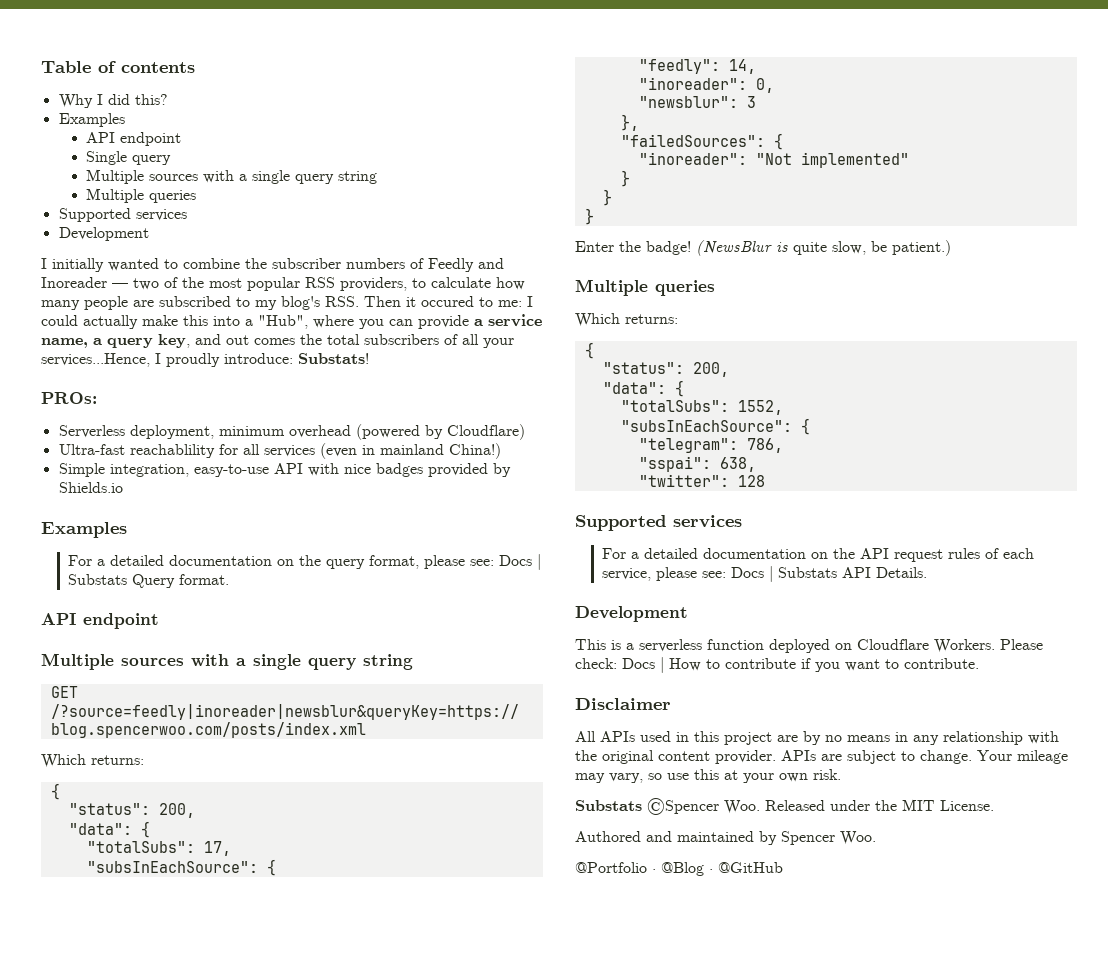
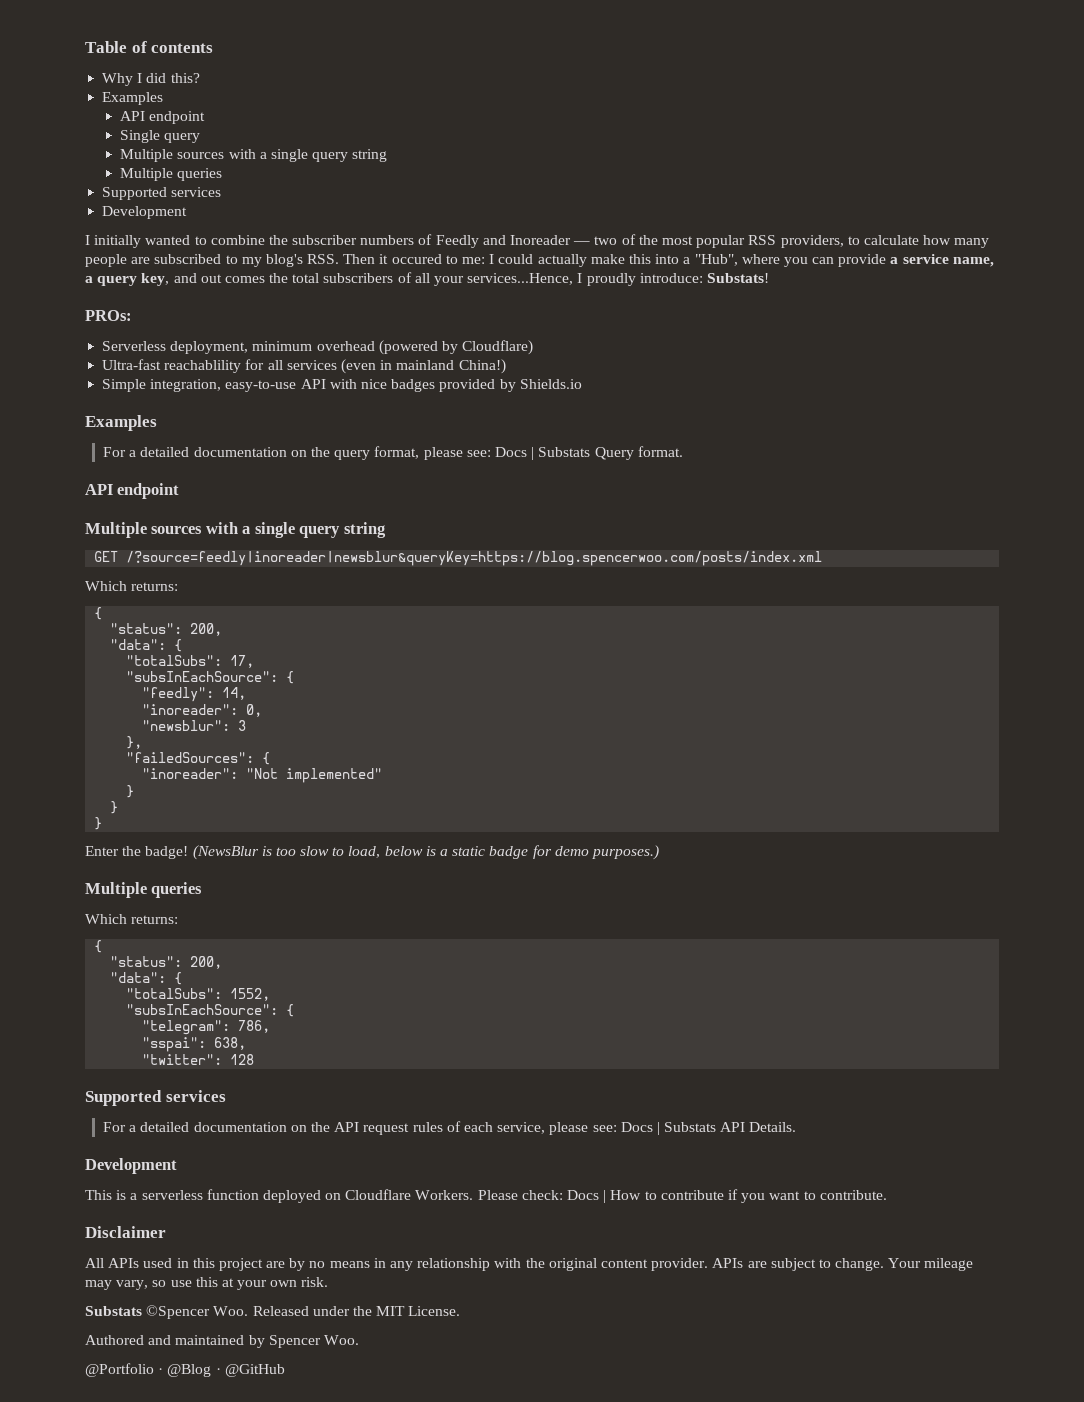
[793,240,951,256] quite slow, be patient.) -> [275,845,659,860] too slow to load, below is a static badge for demo purposes.)

